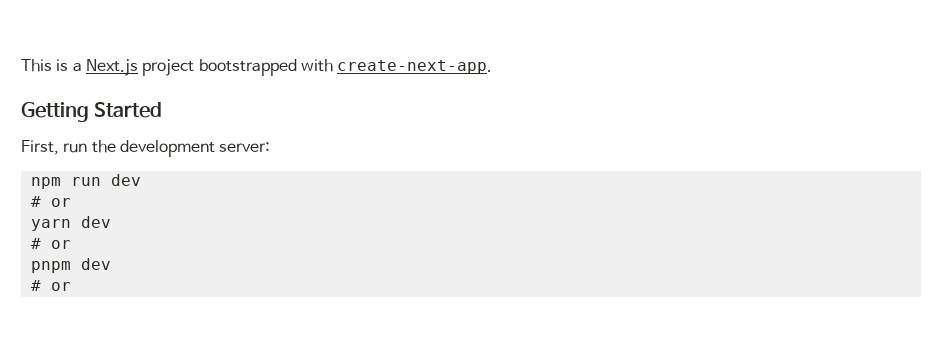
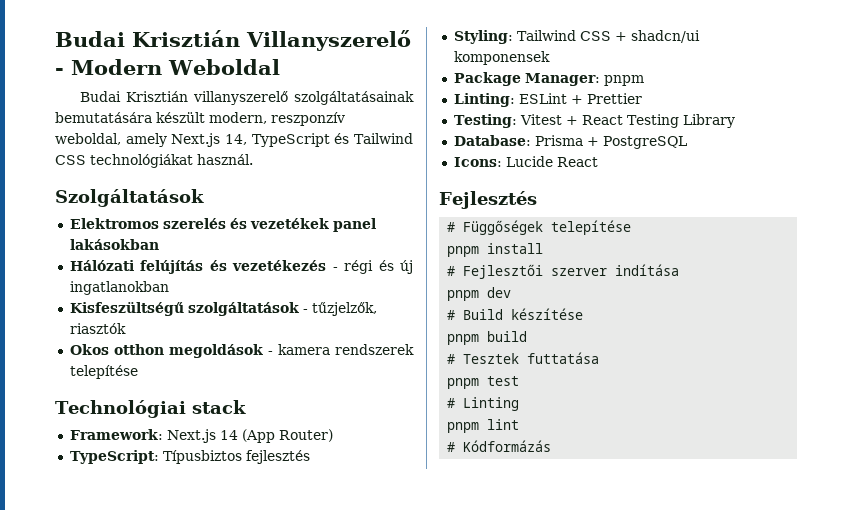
[21,59,493,76] [21,102,163,122] [21,140,271,157] [30,174,141,189] [30,196,71,207] [30,216,111,231] [30,238,71,249] [30,258,111,273] [30,280,71,291] This is a Next.js project bootstrapped with create-next-app. // Getting Started // First, run the development server: // npm run dev // # or // yarn dev // # or // pnpm dev // # or -> [55,30,411,51] [55,59,280,75] [80,91,414,105] [55,112,345,126] [55,133,414,147] [55,154,253,168] [55,189,204,207] [69,218,376,232] [69,239,159,250] [69,260,413,274] [69,281,169,295] [69,302,377,316] [69,323,126,334] [69,344,414,358] [69,365,138,379] [55,400,246,418] [69,429,333,443] [69,450,310,464] [453,30,700,44] [453,51,550,65] [453,72,644,86] [453,93,642,107] [453,114,735,128] [453,135,687,149] [453,156,598,167] [439,191,537,209] [447,220,632,235] [447,243,544,257] [447,264,680,279] [447,287,512,301] [447,308,584,320] [447,331,528,345] [447,352,600,364] [447,376,520,389] [447,397,520,411] [447,419,520,433] [447,440,552,452] Budai Krisztián Villanyszerelő - Modern Weboldal // Budai Krisztián villanyszerelő szolgáltatásainak bemutatására készült modern, reszponzív weboldal, amely Next.js 14, TypeScript és Tailwind CSS technológiákat használ. // Szolgáltatások // Elektromos szerelés és vezetékek panel lakásokban // Hálózati felújítás és vezetékezés - régi és új ingatlanokban // Kisfeszültségű szolgáltatások - tűzjelzők, riasztók // Okos otthon megoldások - kamera rendszerek telepítése // Technológiai stack // Framework: Next.js 14 (App Router) // TypeScript: Típusbiztos fejlesztés // Styling: Tailwind CSS + shadcn/ui komponensek // Package Manager: pnpm // Linting: ESLint + Prettier // Testing: Vitest + React Testing Library // Database: Prisma + PostgreSQL // Icons: Lucide React // Fejlesztés // # Függőségek telepítése // pnpm install // # Fejlesztői szerver indítása // pnpm dev // # Build készítése // pnpm build // # Tesztek futtatása // pnpm test // # Linting // pnpm lint // # Kódformázás

